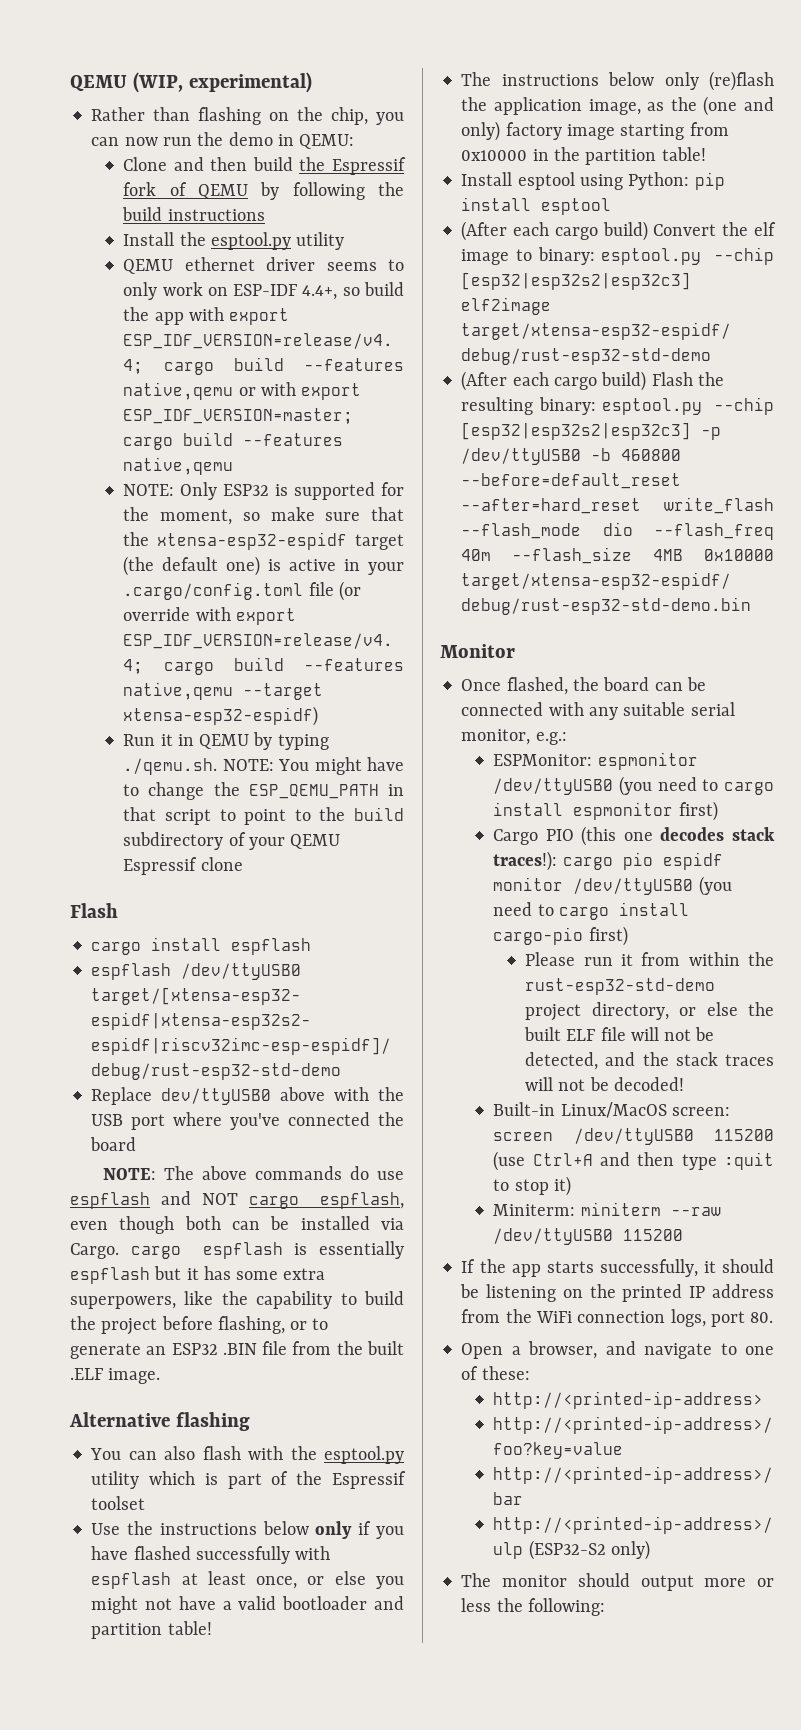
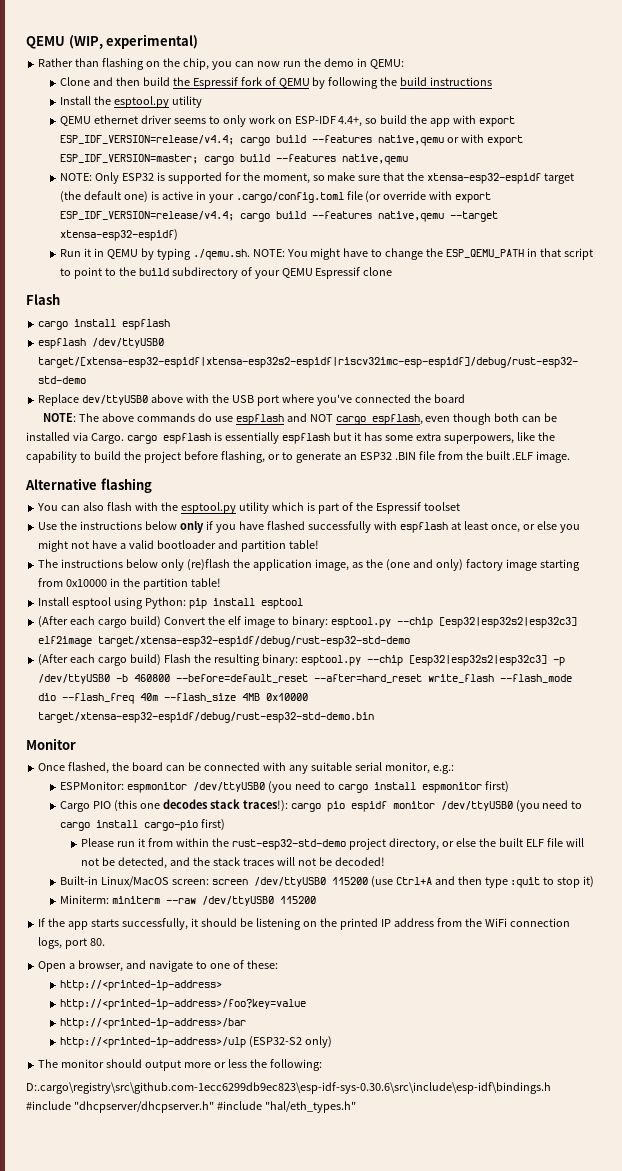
(605, 1607) none -> [26,1082,551,1094] [26,1101,356,1113] // D:.cargo\registry\src\github.com-1ecc6299db9ec823\esp-idf-sys-0.30.6\src\include\esp-idf\bindings.h #include "dhcpserver/dhcpserver.h" #include "hal/eth_types.h"

